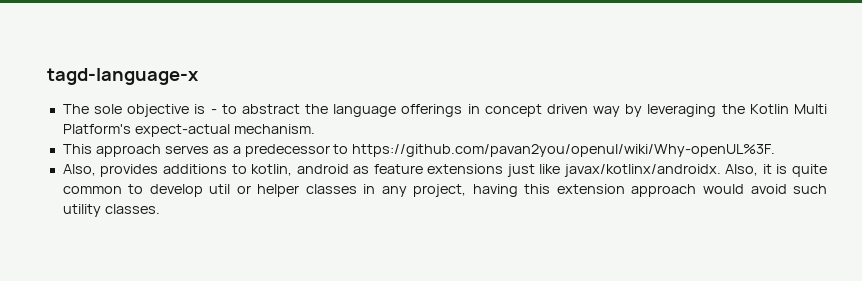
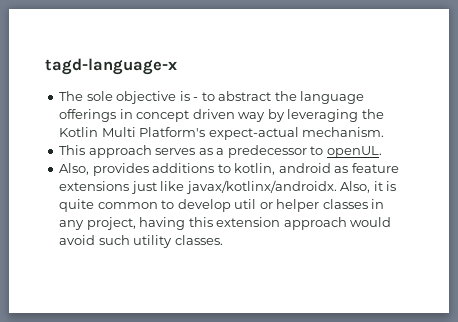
[352,144,776,157] https://github.com/pavan2you/openul/wiki/Why-openUL%3F. -> [326,146,382,158] openUL.

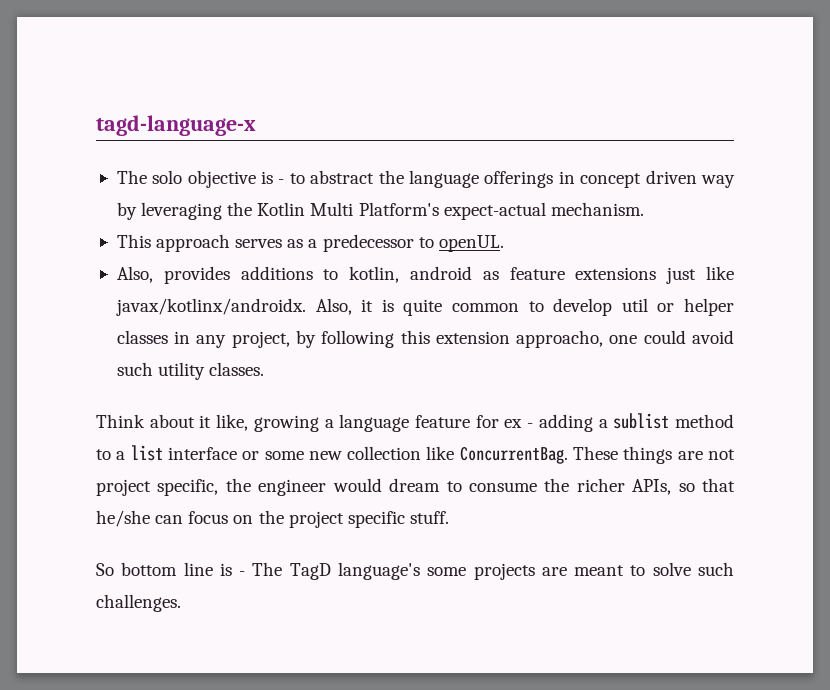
[86,91,113,101] sole -> [152,170,183,184] solo
[139,217,392,230] [59,235,223,248] having this extension approach would avoid such utility classes. -> [296,330,734,348] [116,362,265,380] [96,413,734,432] [96,445,735,464] [96,478,735,496] [96,510,449,528] [96,562,735,580] [96,594,181,612] by following this extension approacho, one could avoid such utility classes. // Think about it like, growing a language feature for ex - adding a sublist method to a list interface or some new collection like ConcurrentBag. These things are not project specific, the engineer would dream to consume the richer APIs, so that he/she can focus on the project specific stuff. // So bottom line is - The TagD language's some projects are meant to solve such challenges.

